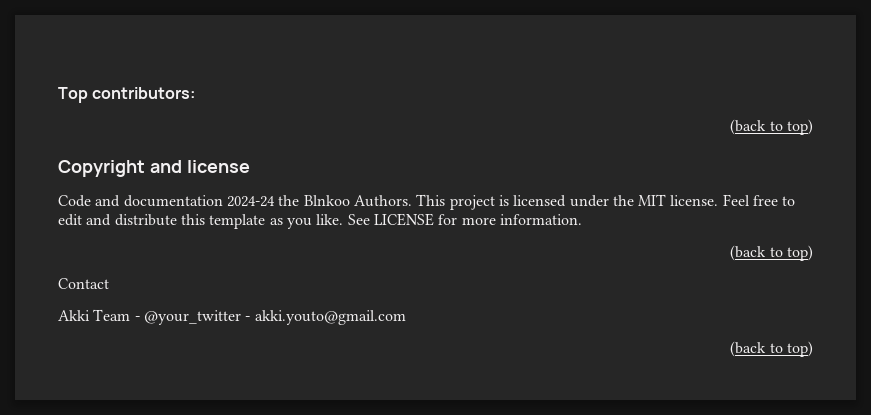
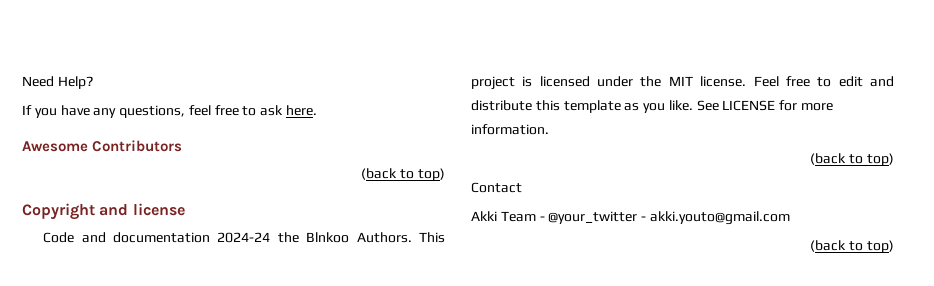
[58,87,196,103] Top contributors: -> [22,76,93,89] [22,105,318,118] [22,140,183,152] Need Help? // If you have any questions, feel free to ask here. // Awesome Contributors

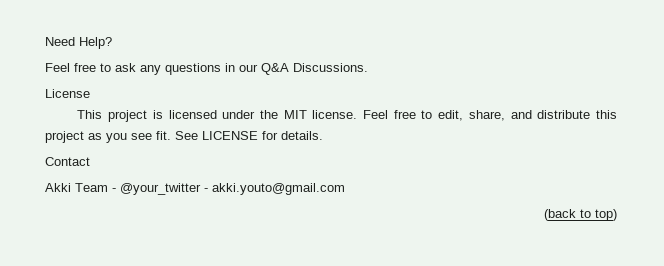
[22,105,318,118] [22,140,183,152] [361,168,445,181] [22,203,185,220] [43,232,412,243] If you have any questions, feel free to ask here. // Awesome Contributors // (back to top) // Copyright and license // Code and documentation 2024-24 the Blnkoo Authors. -> [45,63,368,75] [45,89,90,98] Feel free to ask any questions in our Q&A Discussions. // License //
[838,76,863,87] edit -> [438,110,505,121] edit, share,
[563,100,621,113] template -> [45,131,84,143] project
[668,100,693,111] like. -> [131,131,171,140] see fit.
[801,103,834,111] [471,124,549,135] [810,153,894,166] more information. // (back to top) -> [281,131,323,140] details.

